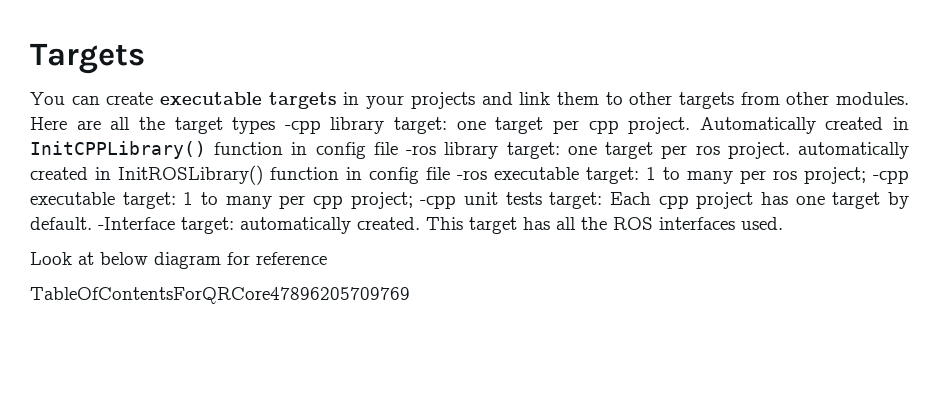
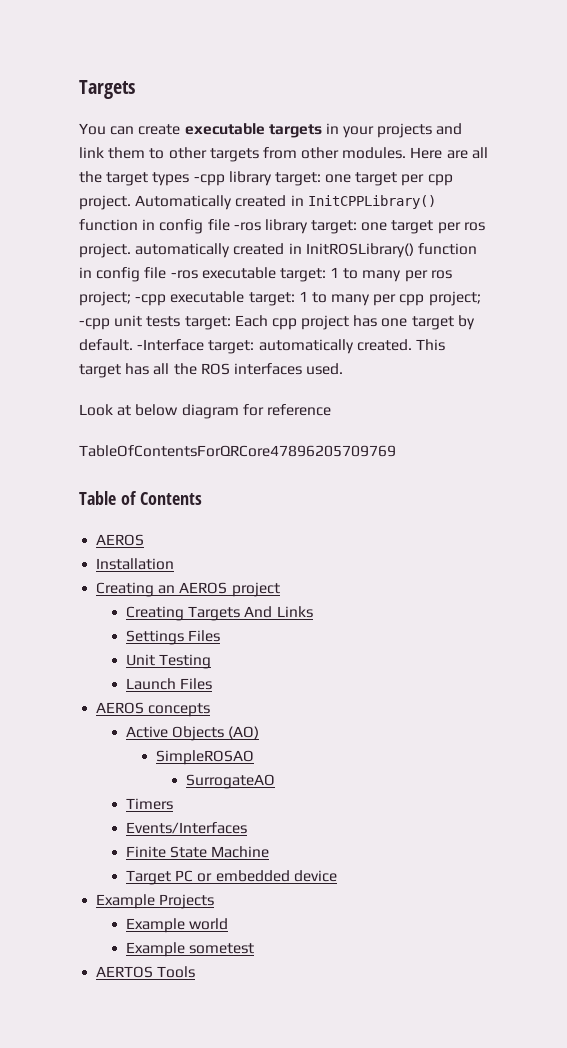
(410, 295) none -> [79,491,202,505] [96,534,145,546] [96,558,175,570] [96,582,280,597] [125,606,313,621] [125,630,221,645] [125,654,212,669] [125,678,213,690] [96,702,211,717] [125,726,260,741] [155,750,254,765] [185,774,275,789] [125,798,173,810] [125,822,247,834] [125,846,270,858] [125,870,337,885] [96,894,215,909] [125,918,229,933] [125,942,255,957] [96,966,196,978] // Table of Contents // AEROS // Installation // Creating an AEROS project // Creating Targets And Links // Settings Files // Unit Testing // Launch Files // AEROS concepts // Active Objects (AO) // SimpleROSAO // SurrogateAO // Timers // Events/Interfaces // Finite State Machine // Target PC or embedded device // Example Projects // Example world // Example sometest // AERTOS Tools

